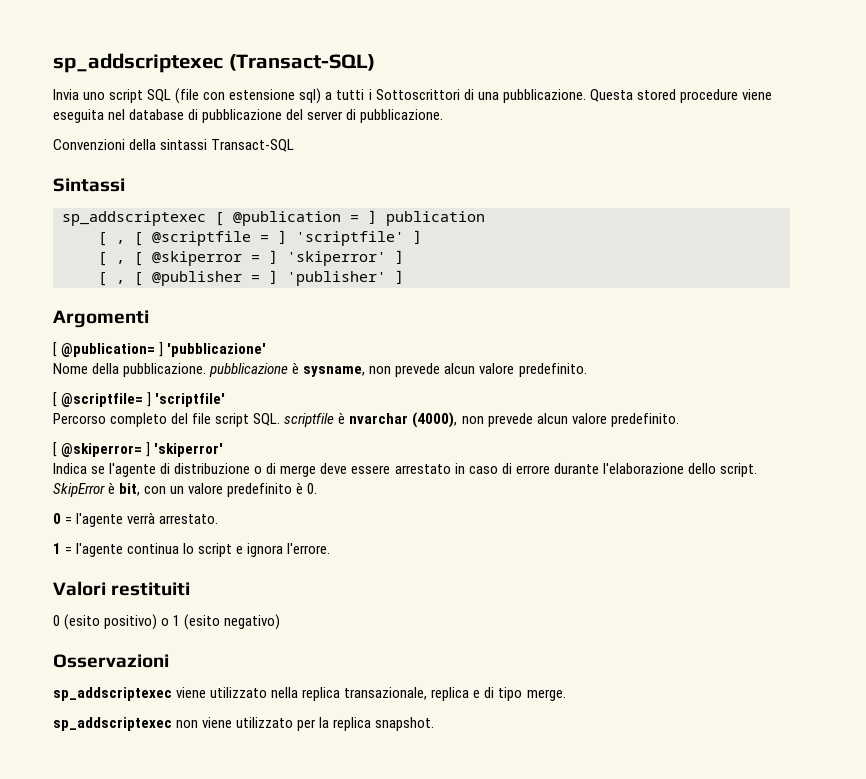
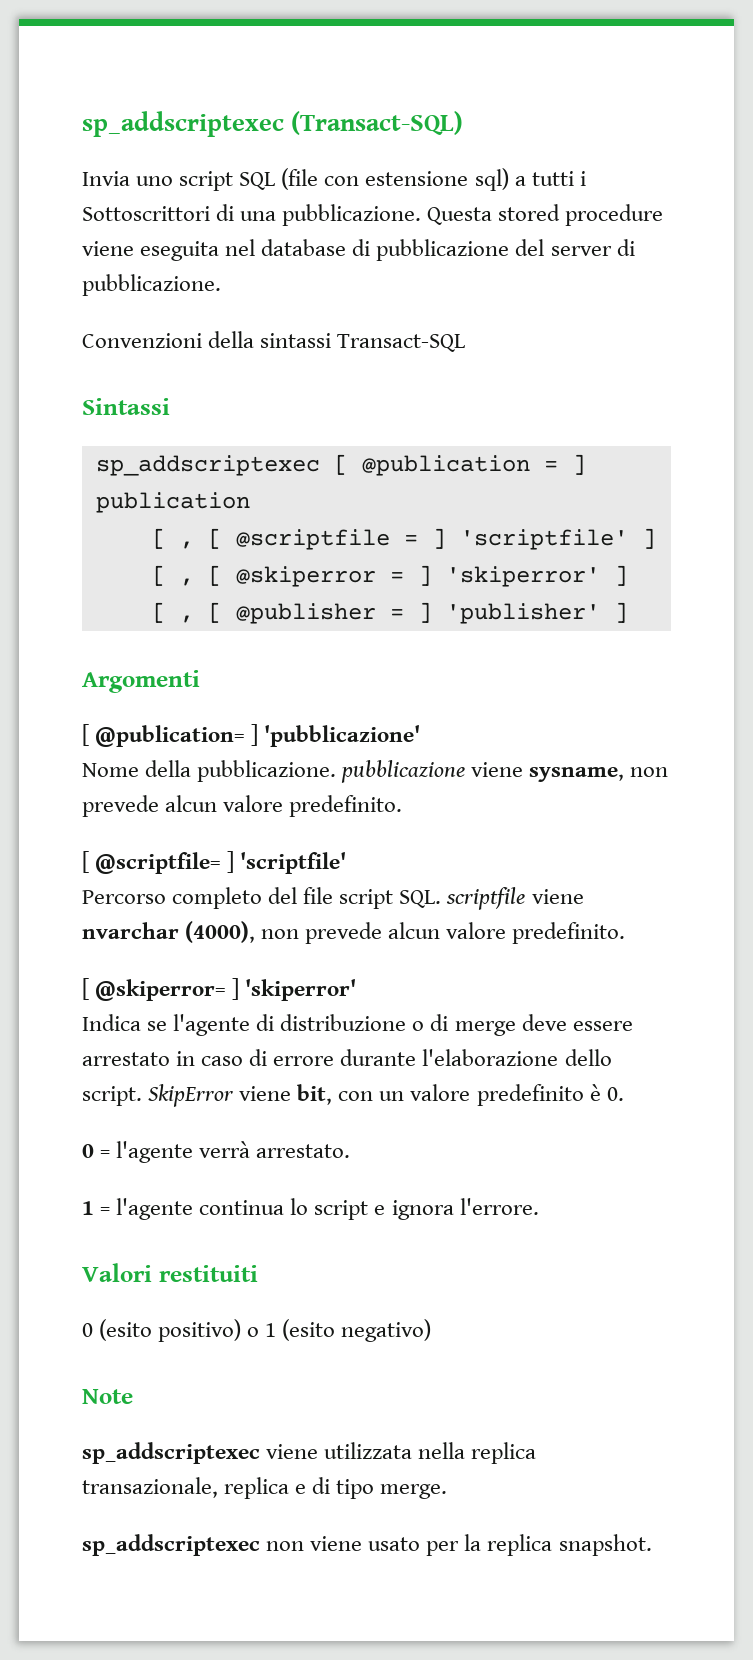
[292,362,300,374] è -> [471,762,524,777] viene
[338,412,346,424] è -> [531,889,584,904] viene
[108,482,116,494] è -> [239,1086,292,1101] viene
[53,654,169,668] Osservazioni -> [82,1389,133,1404] Note
[210,687,268,698] utilizzato -> [324,1442,413,1459] utilizzata
[236,717,294,728] utilizzato -> [368,1537,421,1551] usato

